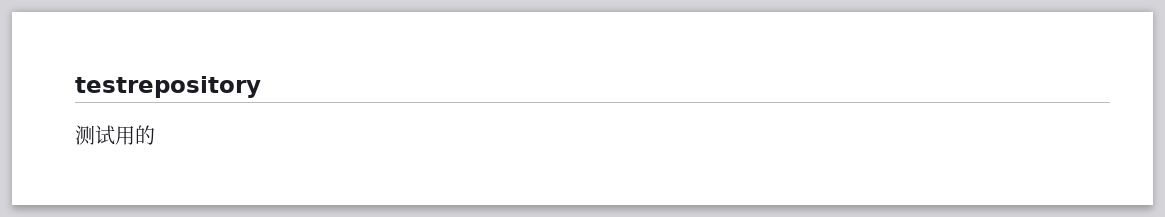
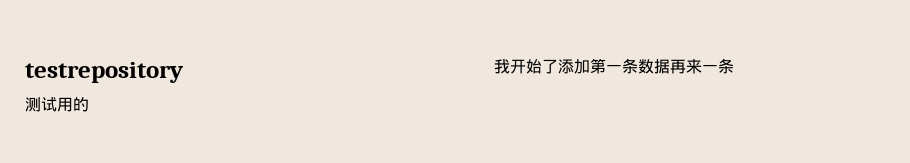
(155, 135) none -> [494,58,735,74] // 我开始了添加第一条数据再来一条

